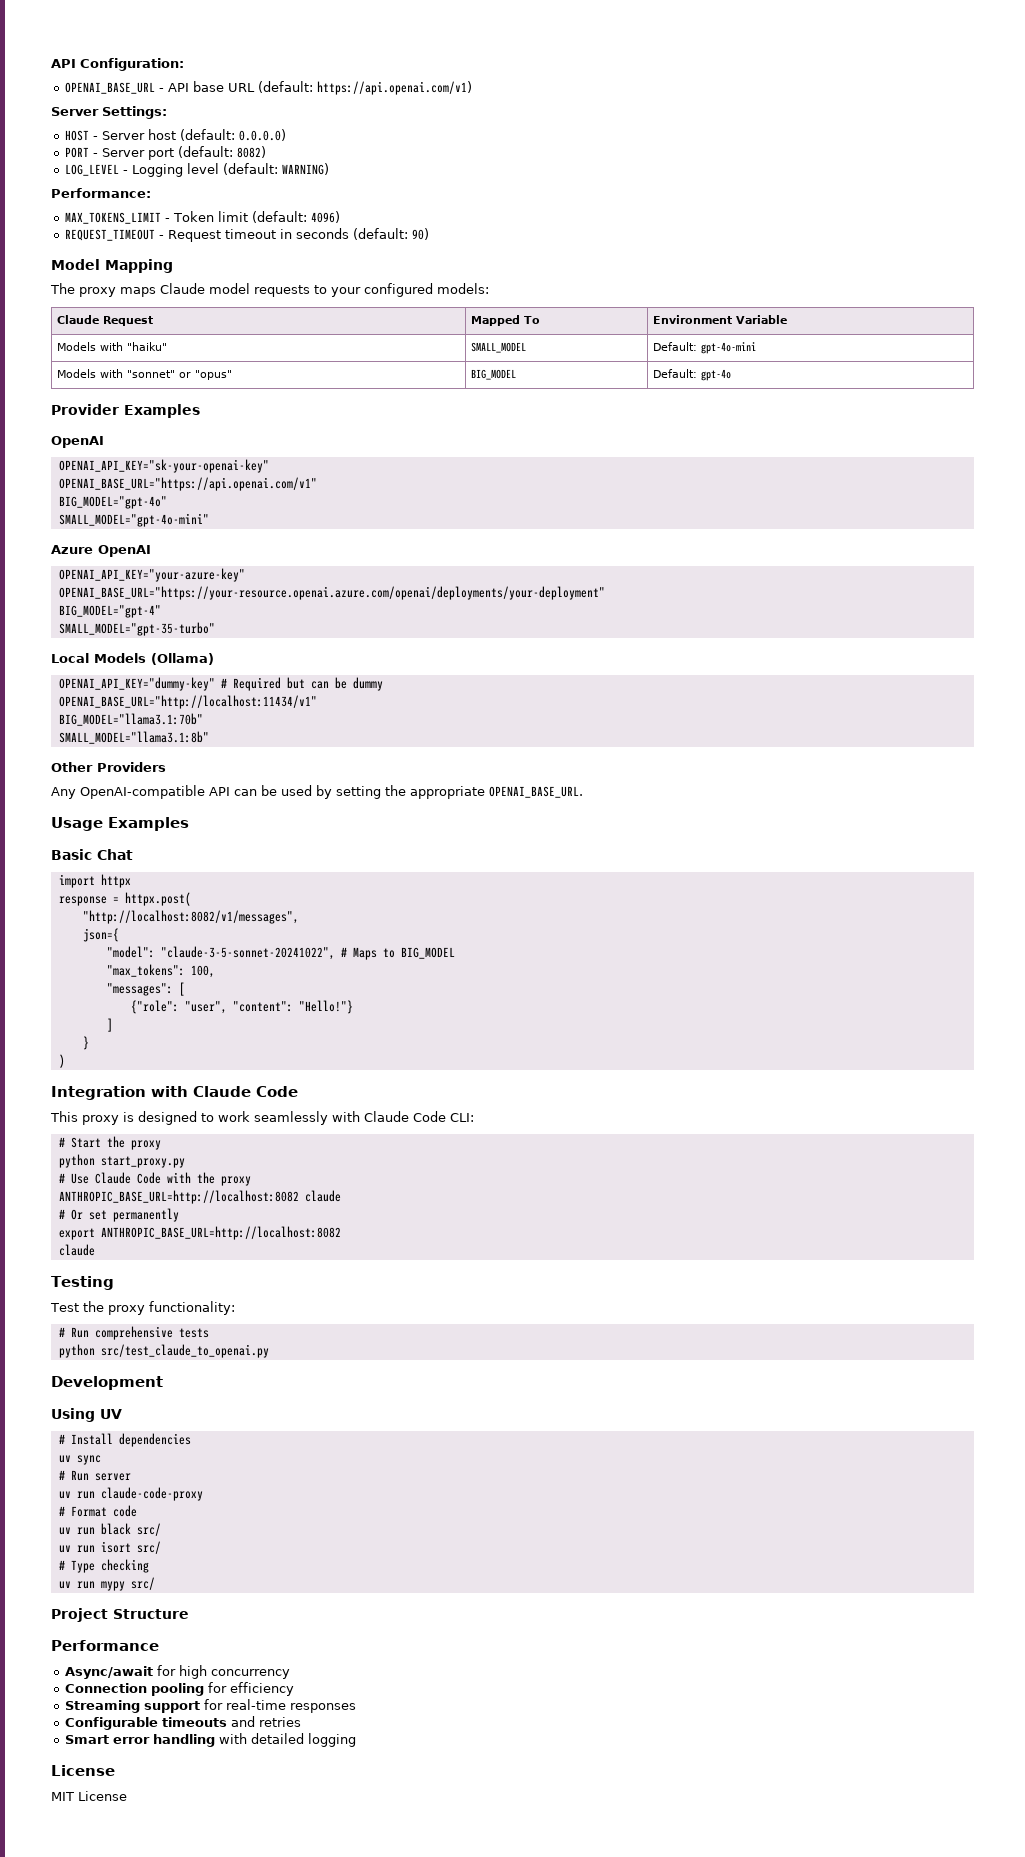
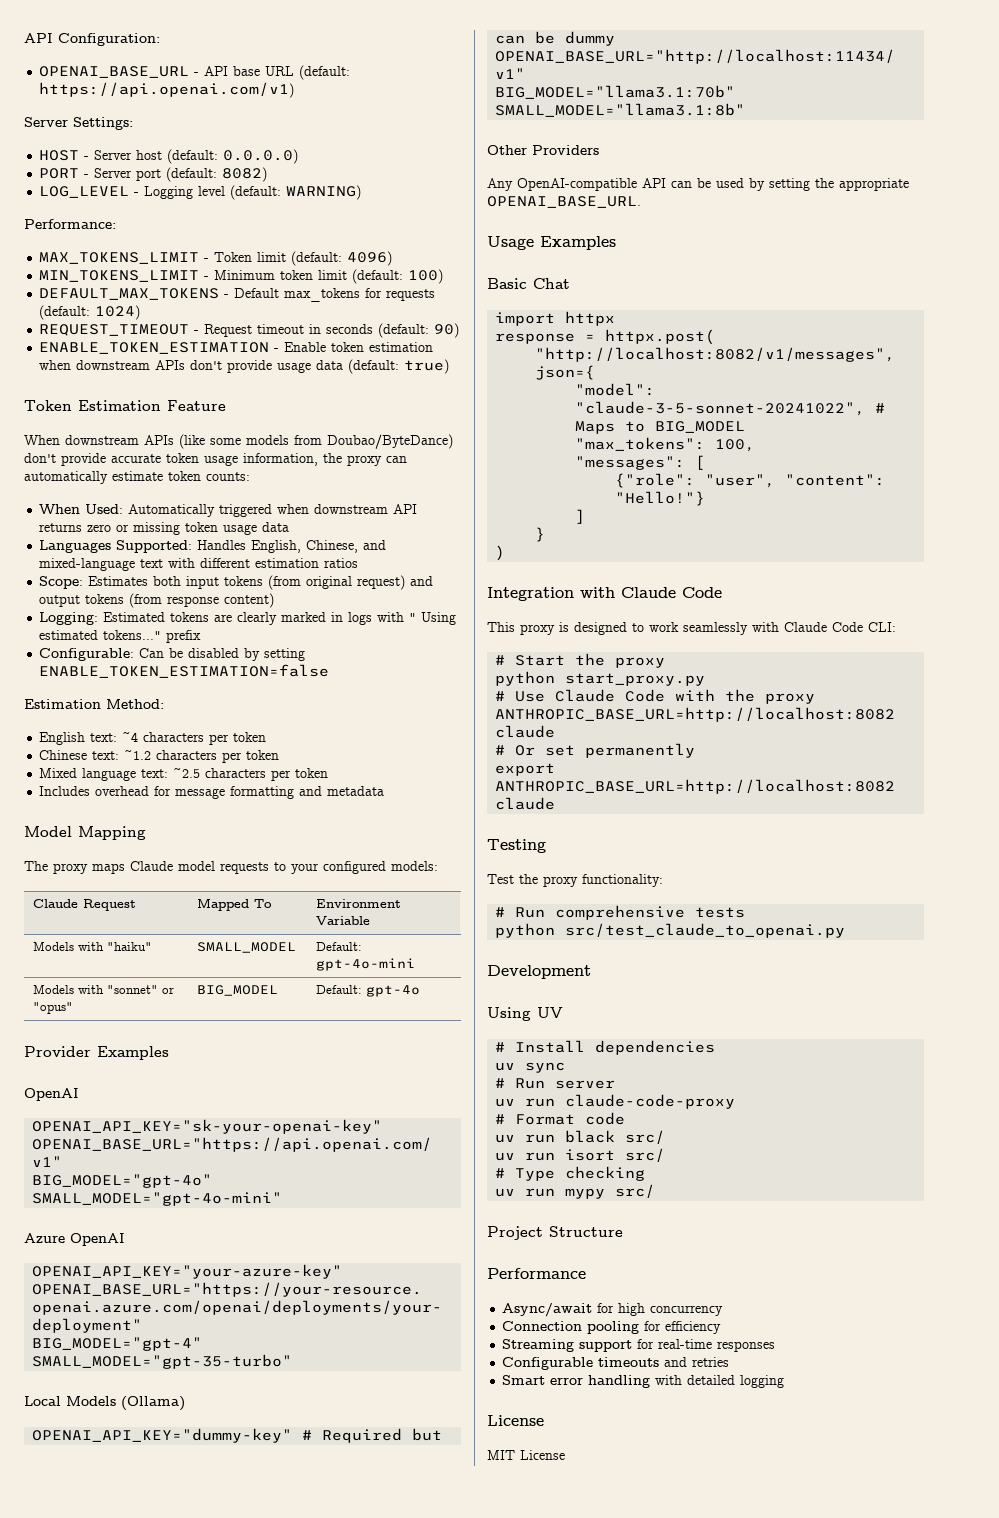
(340, 217) none -> [39,269,444,284] [39,288,436,302] [39,305,141,320] // MIN_TOKENS_LIMIT - Minimum token limit (default: 100) // DEFAULT_MAX_TOKENS - Default max_tokens for requests (default: 1024)
(429, 234) none -> [39,342,434,354] [39,359,450,374] [24,400,226,411] [24,434,453,449] [24,453,407,466] [24,471,250,484] [39,504,418,517] [39,522,290,535] [39,540,387,553] [39,558,359,571] [39,575,434,590] [39,593,275,608] [39,612,457,625] [39,630,202,643] [39,648,306,661] [39,664,330,678] [24,699,164,709] [39,731,267,745] [39,749,280,763] [39,767,329,781] [39,786,385,799] // ENABLE_TOKEN_ESTIMATION - Enable token estimation when downstream APIs don't provide usage data (default: true) // Token Estimation Feature // When downstream APIs (like some models from Doubao/ByteDance) don't provide accurate token usage information, the proxy can automatically estimate token counts: // When Used: Automatically triggered when downstream API returns zero or missing token usage data // Languages Supported: Handles English, Chinese, and mixed-language text with different estimation ratios // Scope: Estimates both input tokens (from original request) and output tokens (from response content) // Logging: Estimated tokens are clearly marked in logs with " Using estimated tokens..." prefix // Configurable: Can be disabled by setting ENABLE_TOKEN_ESTIMATION=false // Estimation Method: // English text: ~4 characters per token // Chinese text: ~1.2 characters per token // Mixed language text: ~2.5 characters per token // Includes overhead for message formatting and metadata

